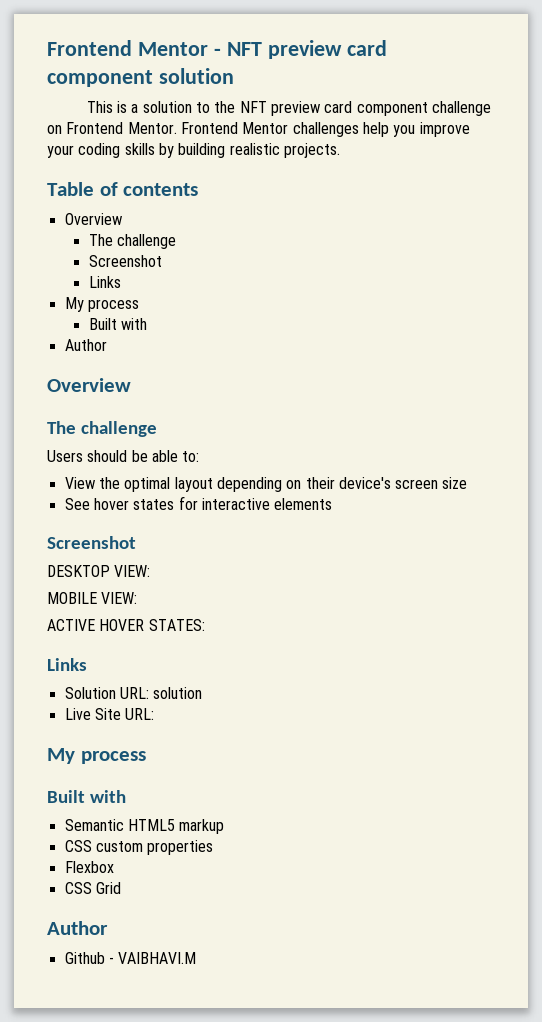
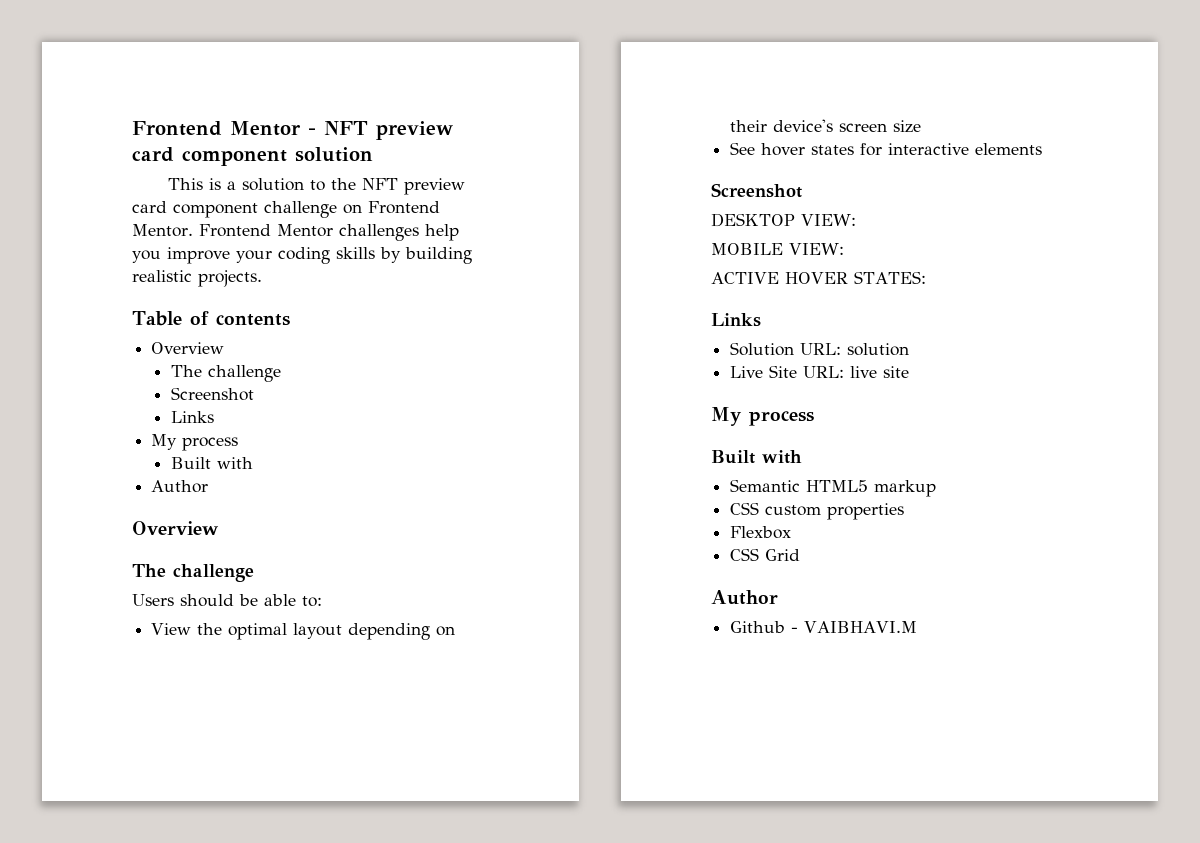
(155, 714) none -> [850,366,910,378] live site

